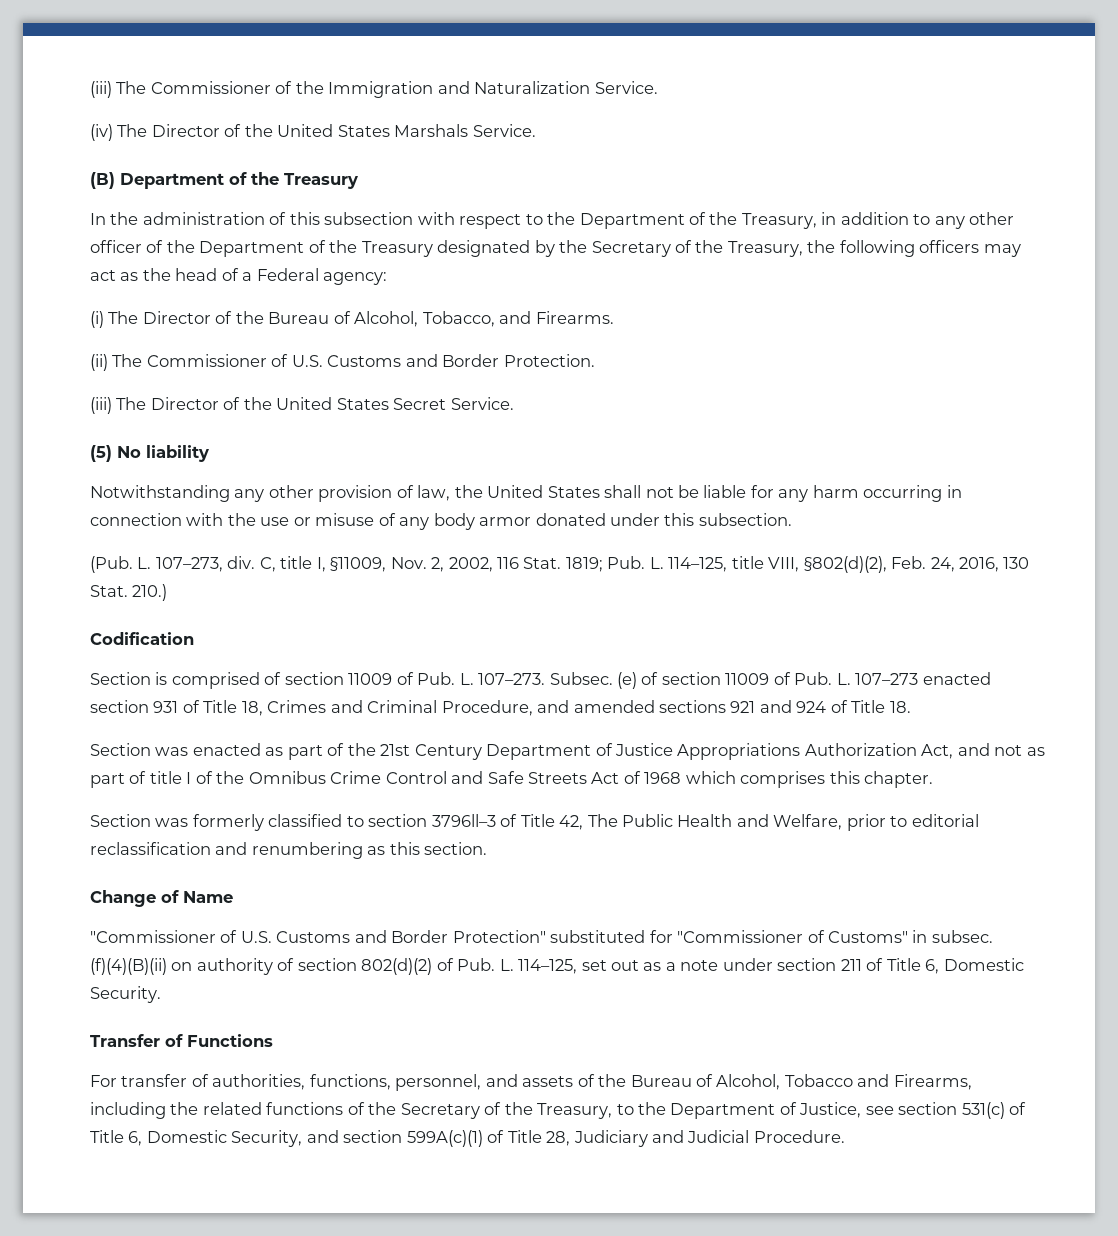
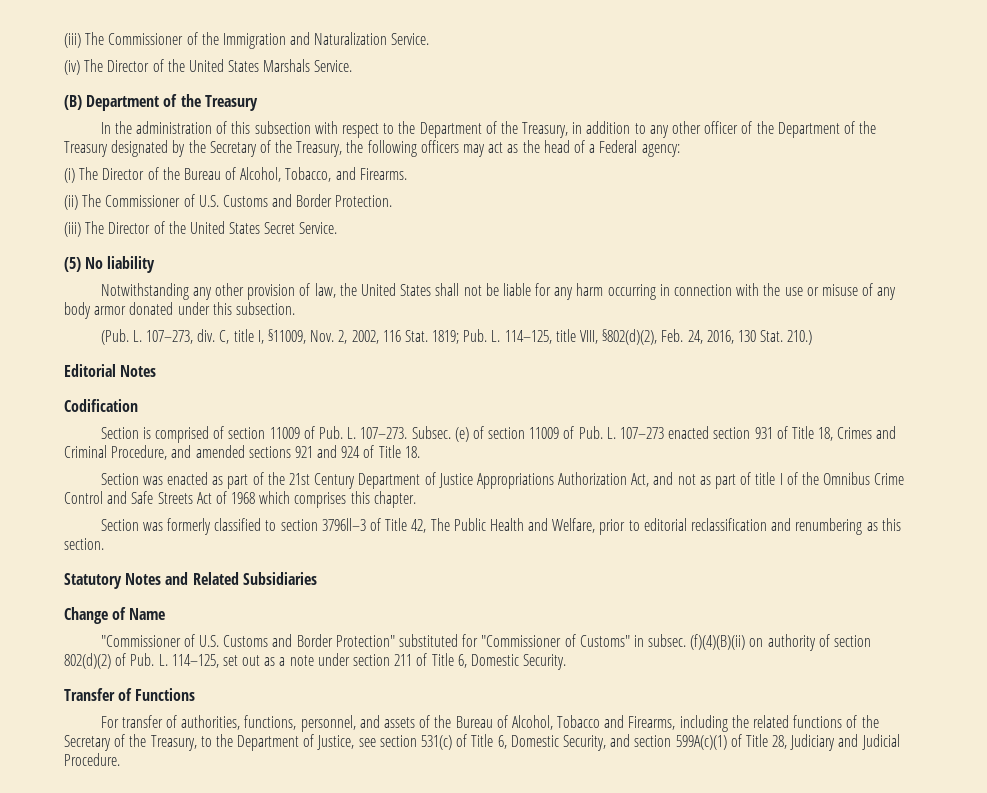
(168, 592) none -> [64,364,157,377] // Editorial Notes
(488, 848) none -> [64,572,317,589] // Statutory Notes and Related Subsidiaries

